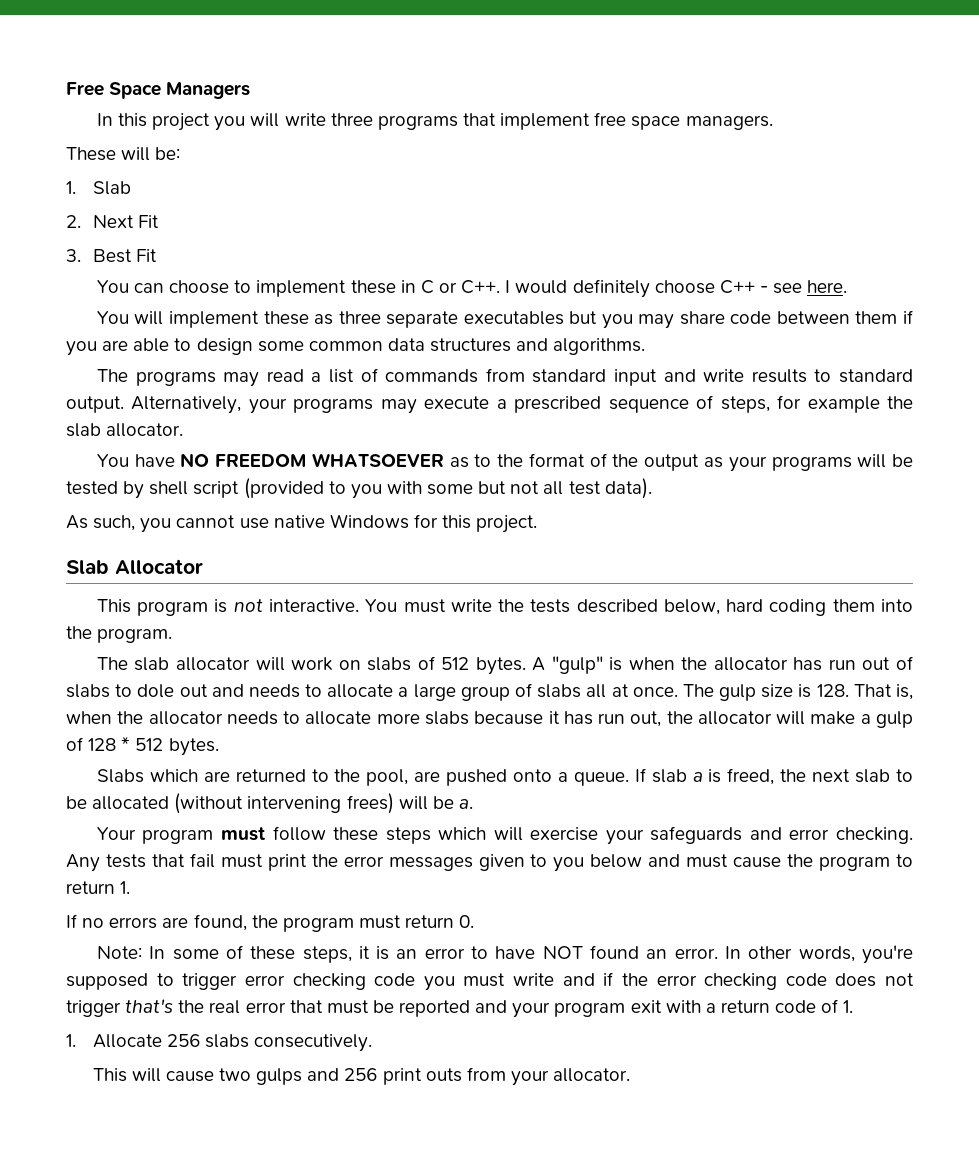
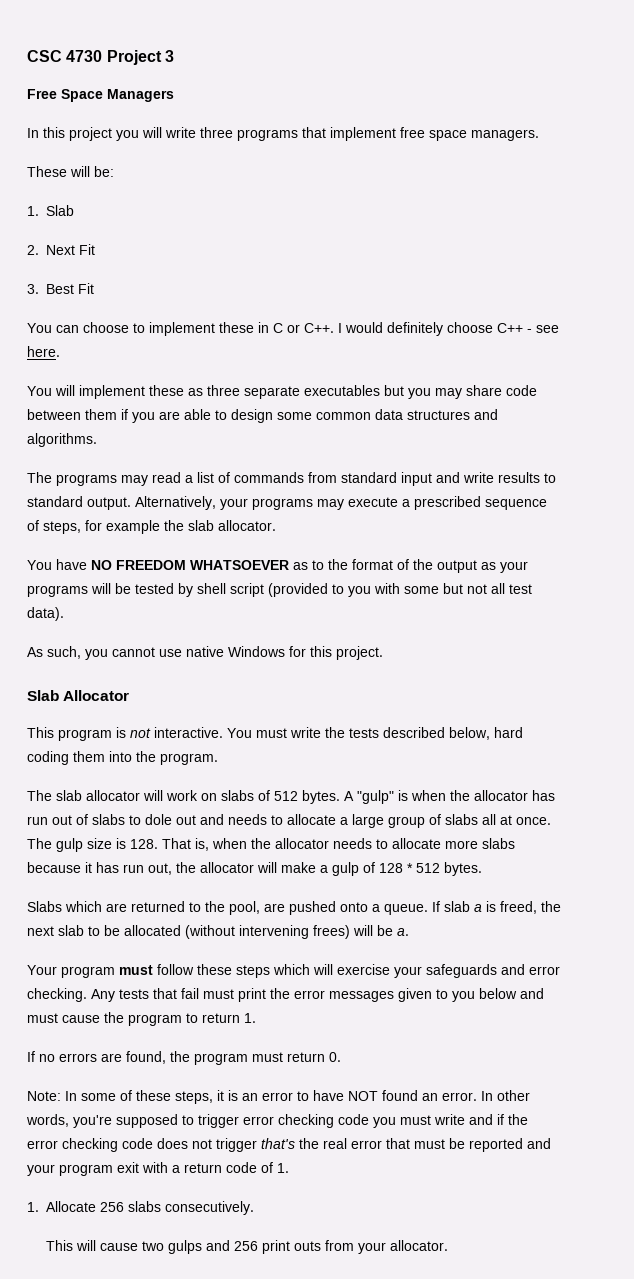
(66, 89) none -> [27,50,174,65] CSC 4730 Project 3 //

